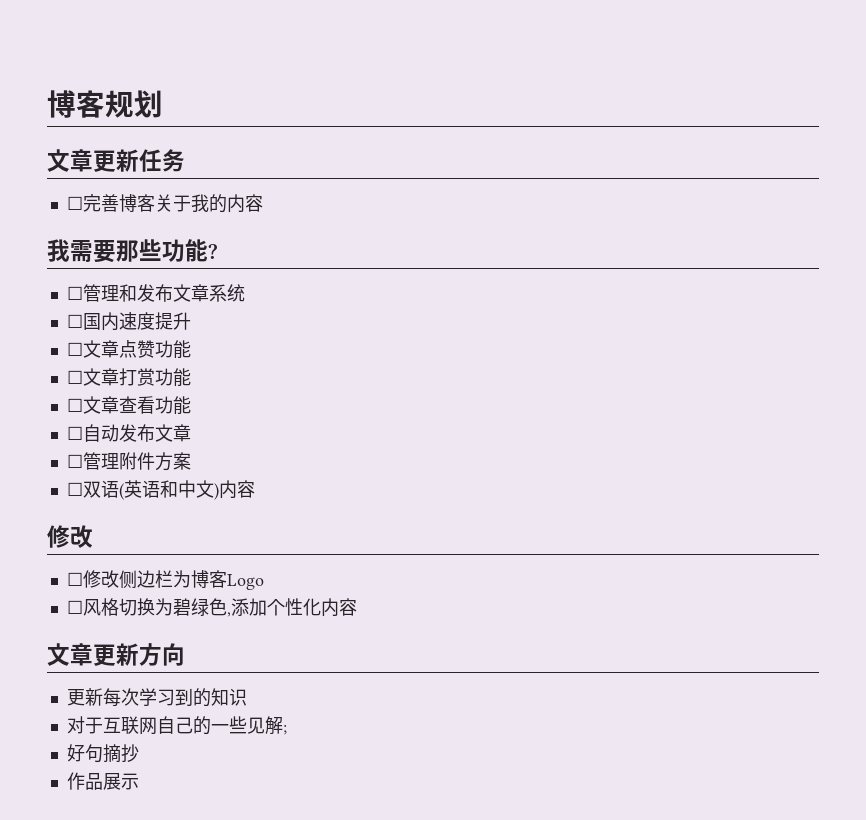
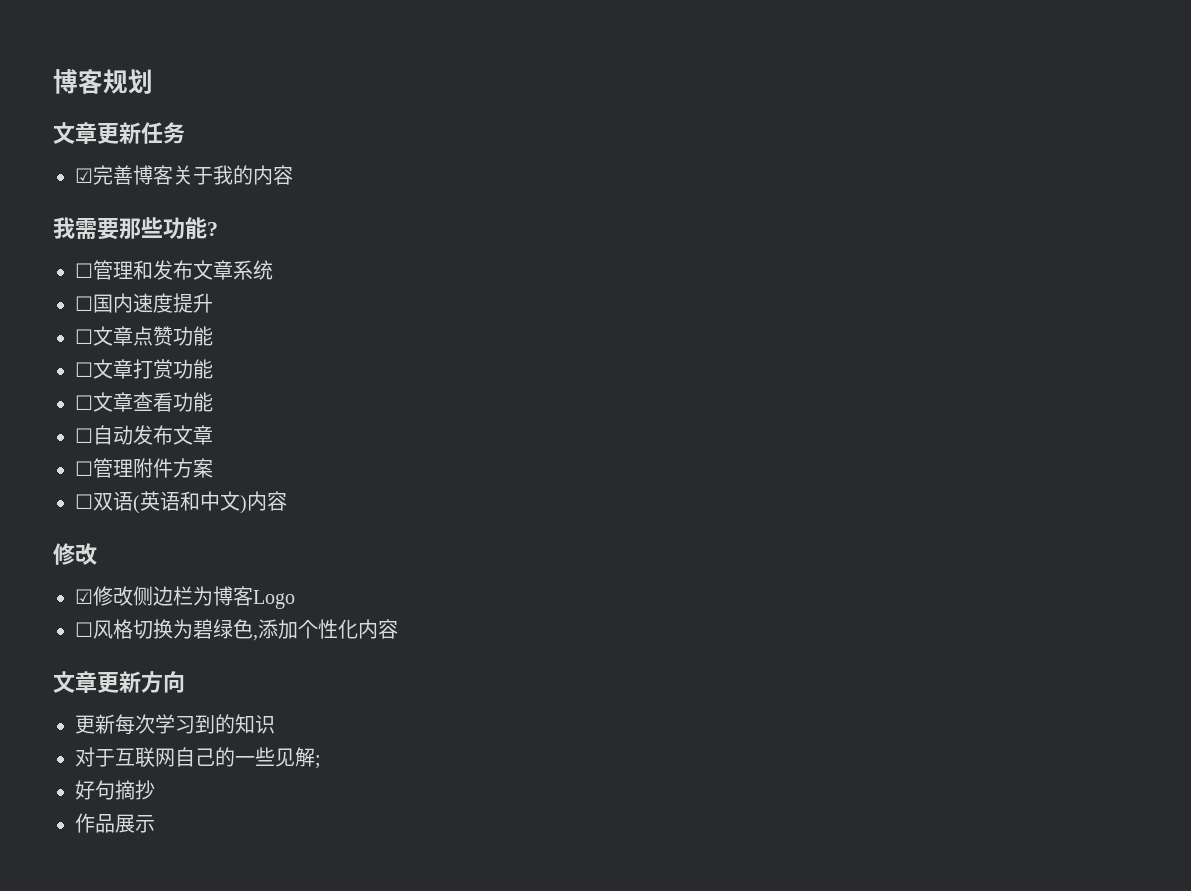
[66,196,83,210] ☐ -> [75,168,93,183] ☑
[66,572,83,586] ☐ -> [75,589,93,604] ☑

